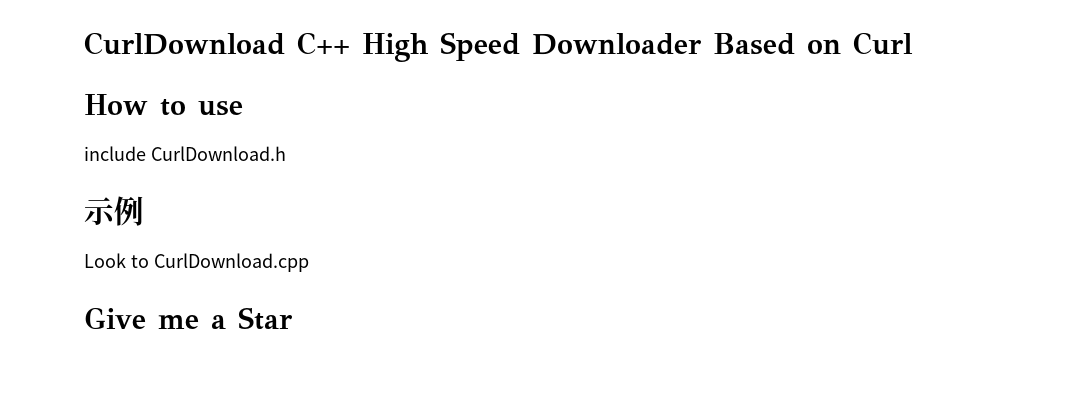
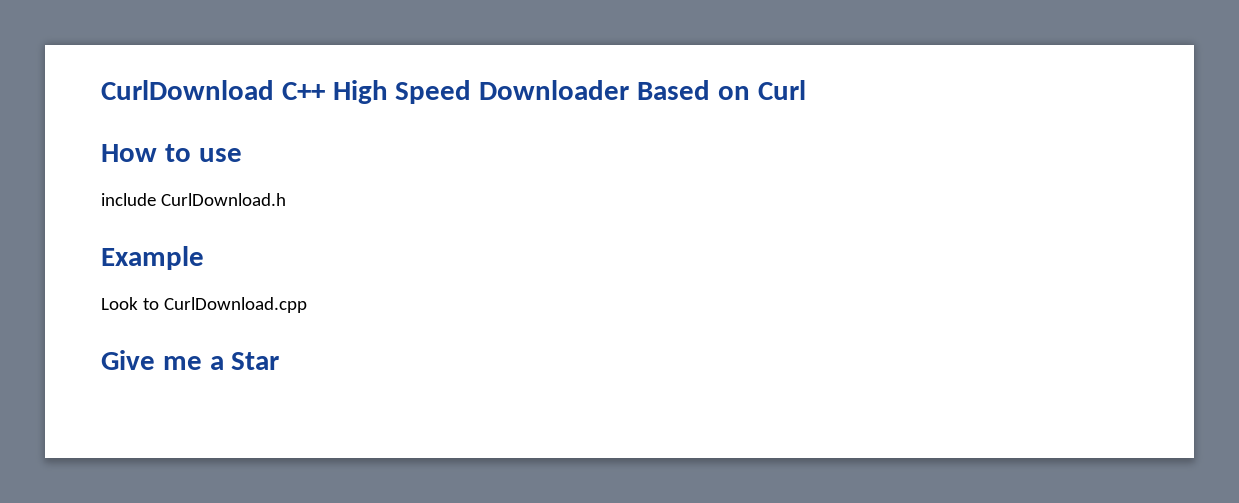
[84,196,144,226] 示例 -> [101,246,204,270] Example

